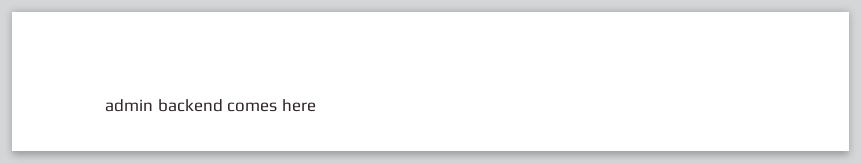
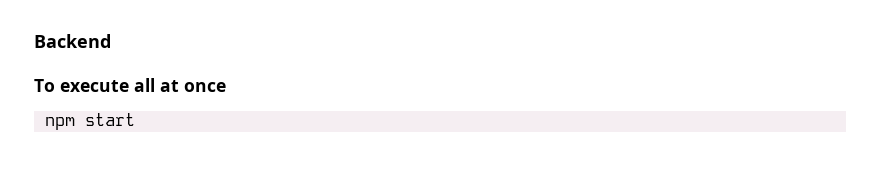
[105,99,316,112] admin backend comes here -> [34,34,111,48] [34,78,226,92] [44,113,135,130] Backend // To execute all at once // npm start

